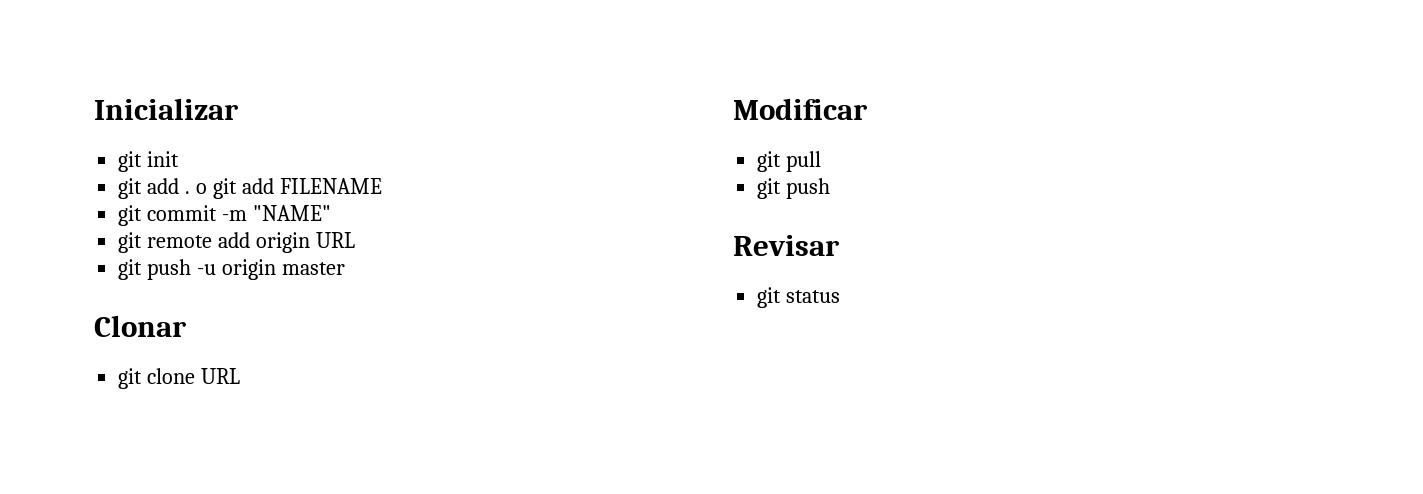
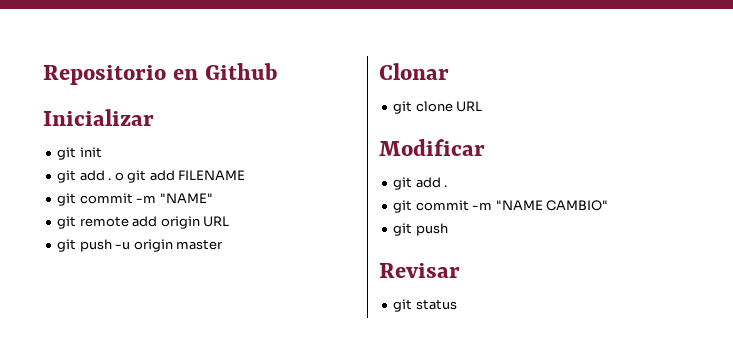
(94, 109) none -> [43,63,279,85] Repositorio en Github //
[786,151,822,172] pull -> [415,177,448,188] [393,200,609,213] add . // git commit -m "NAME CAMBIO"

